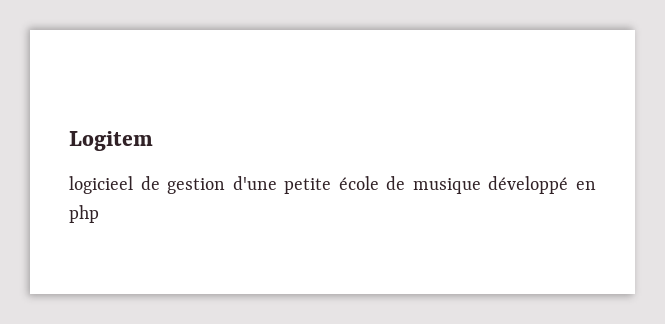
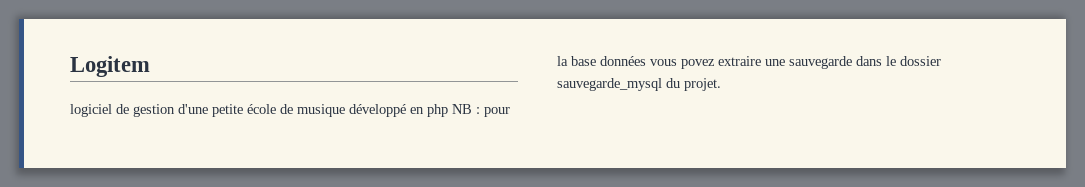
[69,176,133,194] logicieel -> [70,104,112,117] logiciel
(99, 214) none -> [452,104,510,117] [557,56,941,69] [557,78,721,91] NB : pour la base données vous povez extraire une sauvegarde dans le dossier sauvegarde_mysql du projet.

